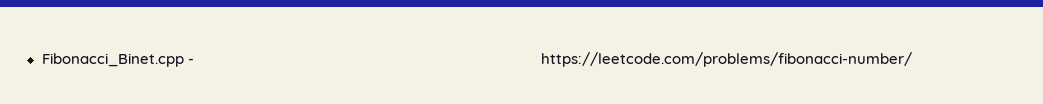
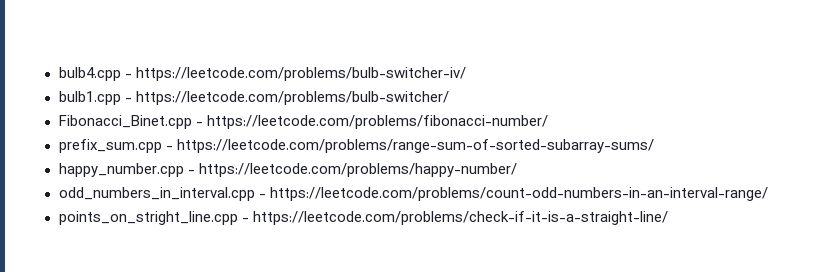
[41,52,912,67] Fibonacci_Binet.cpp - https://leetcode.com/problems/fibonacci-number/ -> [58,67,466,81] [58,91,449,105] [58,115,548,129] [58,139,654,153] [58,163,517,177] [58,187,768,201] [58,211,668,225] bulb4.cpp - https://leetcode.com/problems/bulb-switcher-iv/ // bulb1.cpp - https://leetcode.com/problems/bulb-switcher/ // Fibonacci_Binet.cpp - https://leetcode.com/problems/fibonacci-number/ // prefix_sum.cpp - https://leetcode.com/problems/range-sum-of-sorted-subarray-sums/ // happy_number.cpp - https://leetcode.com/problems/happy-number/ // odd_numbers_in_interval.cpp - https://leetcode.com/problems/count-odd-numbers-in-an-interval-range/ // points_on_stright_line.cpp - https://leetcode.com/problems/check-if-it-is-a-straight-line/

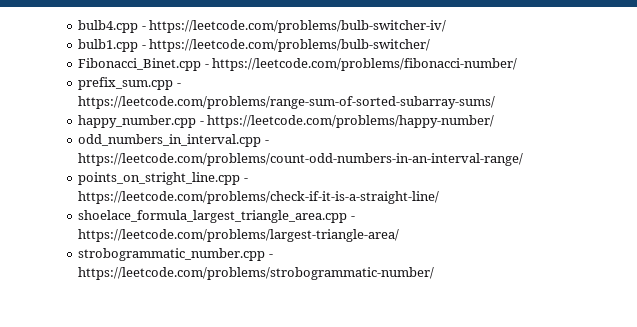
(668, 218) none -> [78,210,355,223] [78,229,400,242] [78,248,273,261] [78,267,435,280] // shoelace_formula_largest_triangle_area.cpp - https://leetcode.com/problems/largest-triangle-area/ // strobogrammatic_number.cpp - https://leetcode.com/problems/strobogrammatic-number/

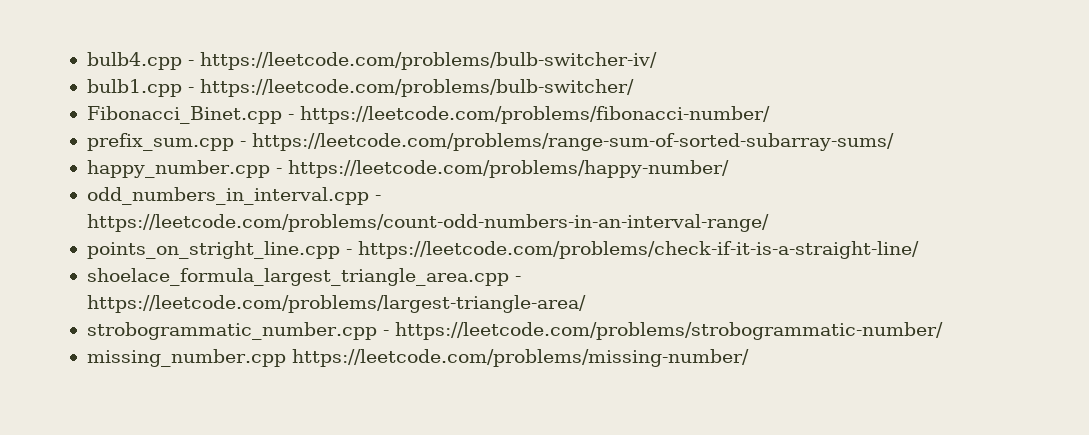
(435, 273) none -> [86,349,749,367] // missing_number.cpp https://leetcode.com/problems/missing-number/

